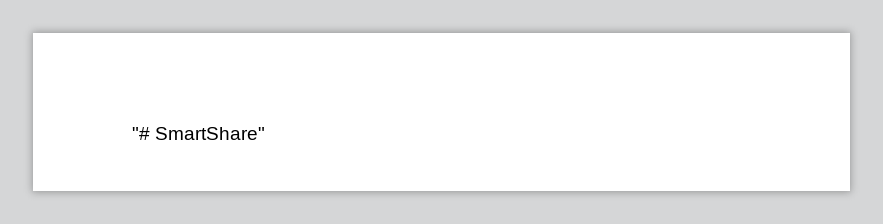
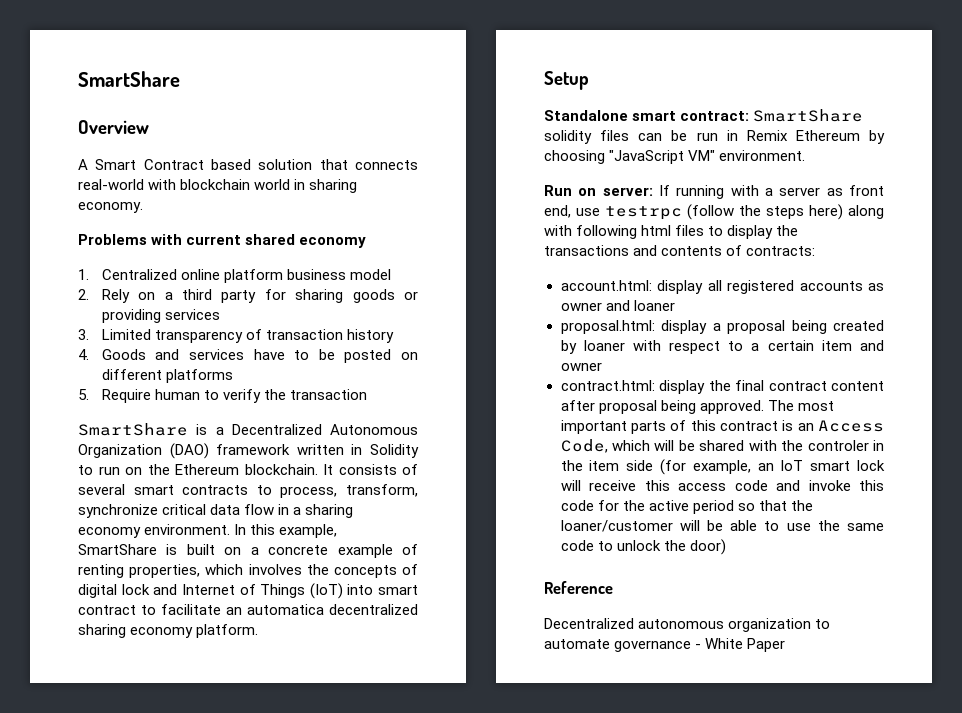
[132,127,266,140] "# SmartShare" -> [78,71,180,87] [78,120,149,134] [78,159,419,170] [78,179,358,193] [78,202,143,213] [78,234,367,248] [78,269,392,283] [78,289,419,303] [101,309,220,323] [78,329,395,343] [78,349,418,363] [101,369,233,383] [78,389,368,403] [78,423,418,436] [78,443,419,459] [78,464,418,475] [78,484,418,498] [78,504,354,518] [78,524,338,538] [78,544,418,558] [78,564,418,578] [78,583,418,599] [78,604,418,615] [78,624,259,638] [544,71,589,90] [544,109,864,122] [544,130,885,144] [544,150,806,164] [544,185,884,199] [544,204,884,220] [544,225,799,239] [544,245,816,256] [560,280,884,294] [560,300,675,311] [560,320,884,334] [560,340,884,354] [560,362,602,371] [560,380,884,394] [560,400,834,414] [560,420,884,434] [560,439,884,453] [560,459,885,475] [560,480,884,491] [560,500,813,514] [560,520,884,532] [560,539,726,555] [544,581,613,594] [544,618,831,632] [544,638,786,652] SmartShare // Overview // A Smart Contract based solution that connects real-world with blockchain world in sharing economy. // Problems with current shared economy // 1. Centralized online platform business model // 2. Rely on a third party for sharing goods or providing services // 3. Limited transparency of transaction history // 4. Goods and services have to be posted on different platforms // 5. Require human to verify the transaction // SmartShare is a Decentralized Autonomous Organization (DAO) framework written in Solidity to run on the Ethereum blockchain. It consists of several smart contracts to process, transform, synchronize critical data flow in a sharing economy environment. In this example, SmartShare is built on a concrete example of renting properties, which involves the concepts of digital lock and Internet of Things (IoT) into smart contract to facilitate an automatica decentralized sharing economy platform. // Setup // Standalone smart contract: SmartShare solidity files can be run in Remix Ethereum by choosing "JavaScript VM" environment. // Run on server: If running with a server as front end, use testrpc (follow the steps here) along with following html files to display the transactions and contents of contracts: // account.html: display all registered accounts as owner and loaner // proposal.html: display a proposal being created by loaner with respect to a certain item and owner // contract.html: display the final contract content after proposal being approved. The most important parts of this contract is an Access Code, which will be shared with the controler in the item side (for example, an IoT smart lock will receive this access code and invoke this code for the active period so that the loaner/customer will be able to use the same code to unlock the door) // Reference // Decentralized autonomous organization to automate governance - White Paper

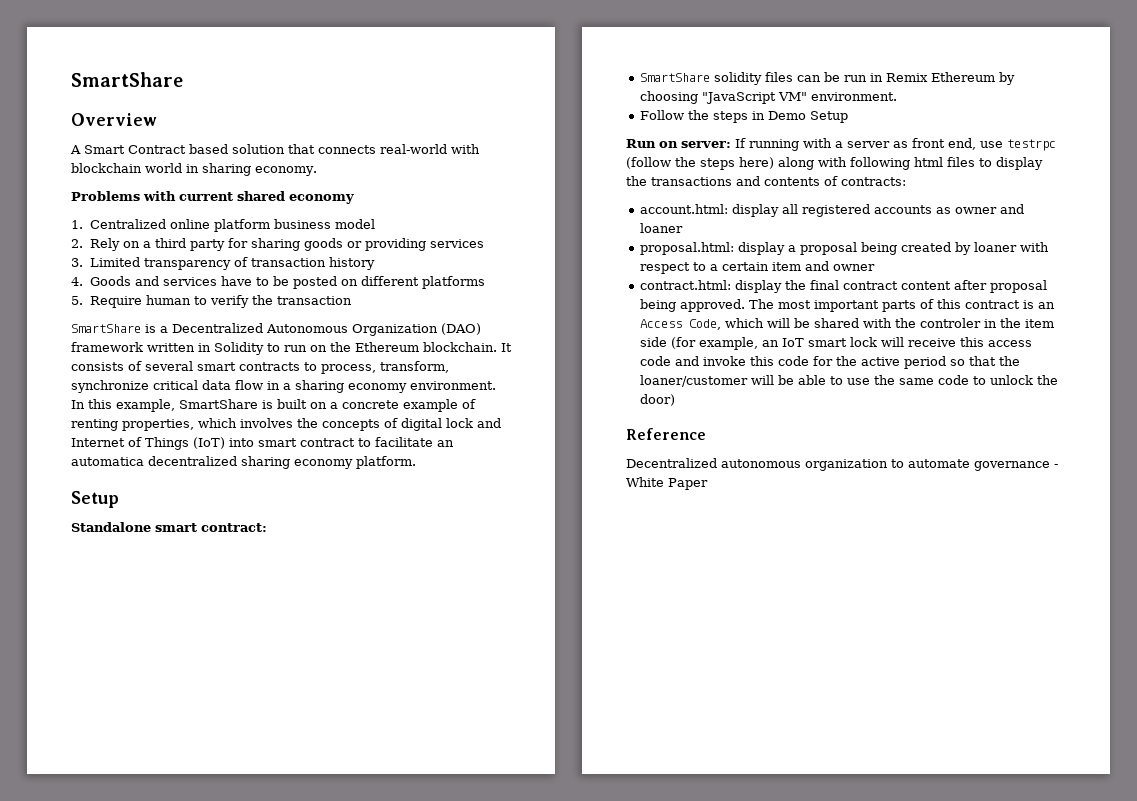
(750, 116) none -> (267, 527) //
(806, 155) none -> [640,110,849,123] // Follow the steps in Demo Setup

